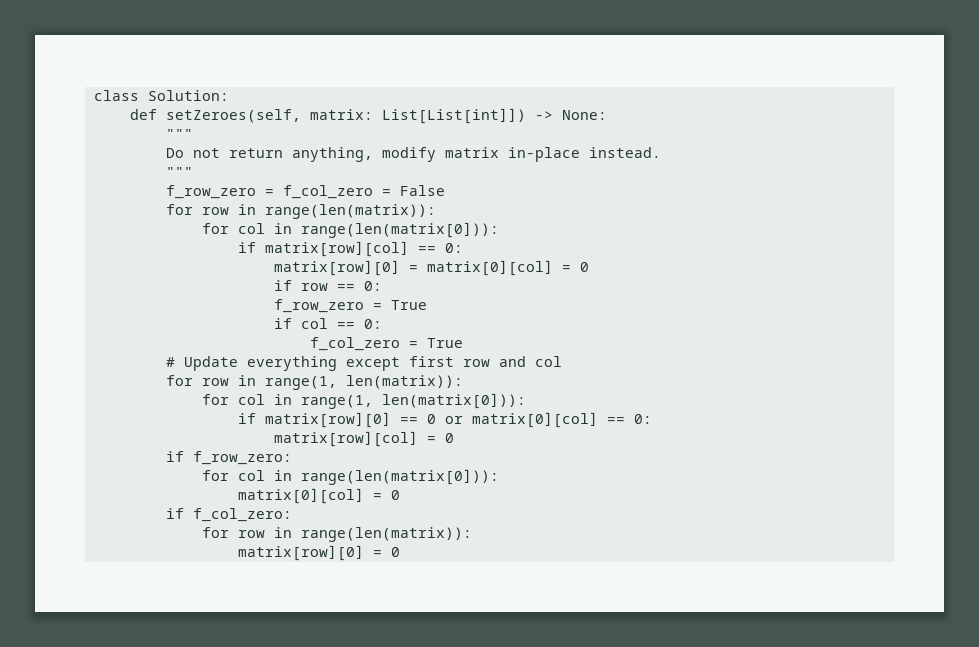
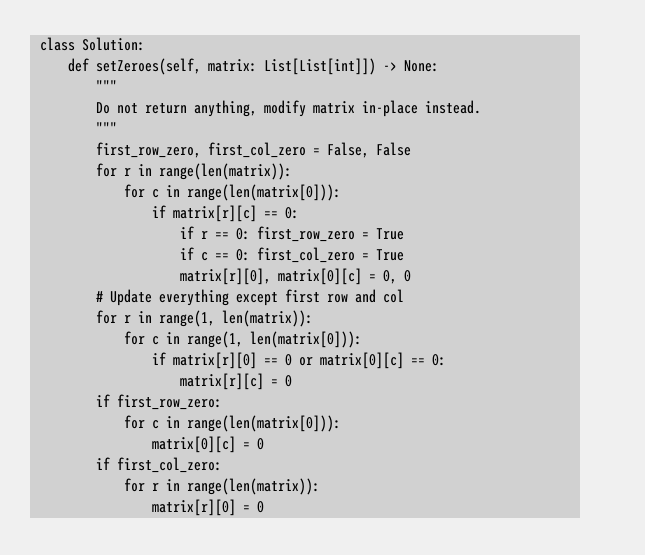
[166,185,391,199] f_row_zero = f_col_zero = -> [95,142,369,158] first_row_zero, first_col_zero = False,
[202,207,229,215] row -> [123,168,131,176] r
[238,223,265,234] col -> [151,189,159,198] c
[265,241,463,257] [274,260,589,276] [274,280,382,291] [274,299,364,313] matrix[row][col] == 0: // matrix[row][0] = matrix[0][col] = 0 // if row == 0: // f_row_zero -> [172,205,299,222] [179,226,355,242] matrix[r][c] == 0: // if r == 0: first_row_zero
[301,318,382,329] [310,337,463,351] col == 0: // f_col_zero = True -> [200,247,404,263] [179,268,411,285] c == 0: first_col_zero = True // matrix[r][0], matrix[0][c] = 0, 0
[202,378,229,386] row -> [123,315,131,323] r
[238,394,265,405] col -> [151,336,159,345] c
[265,412,391,428] matrix[row][0] -> [172,352,257,369] matrix[r][0]
[472,412,652,428] [274,431,454,447] [166,451,292,465] [202,469,499,485] [238,488,400,504] [166,508,292,522] [202,527,472,542] [238,545,364,561] matrix[0][col] == 0: // matrix[row][col] = 0 // if f_row_zero: // for col in range(len(matrix[0])): // matrix[0][col] = 0 // if f_col_zero: // for row in range(len(matrix)): // matrix[row][0] -> [319,352,446,369] [179,373,292,390] [95,394,222,410] [123,415,341,432] [151,436,264,453] [95,457,222,473] [123,478,320,495] [151,499,236,516] matrix[0][c] == 0: // matrix[r][c] = 0 // if first_row_zero: // for c in range(len(matrix[0])): // matrix[0][c] = 0 // if first_col_zero: // for r in range(len(matrix)): // matrix[r][0]

